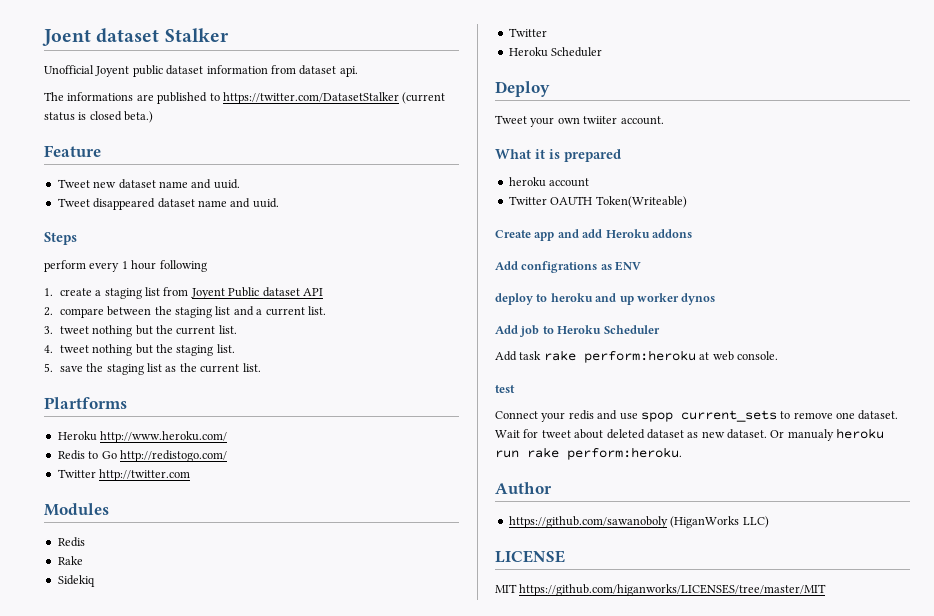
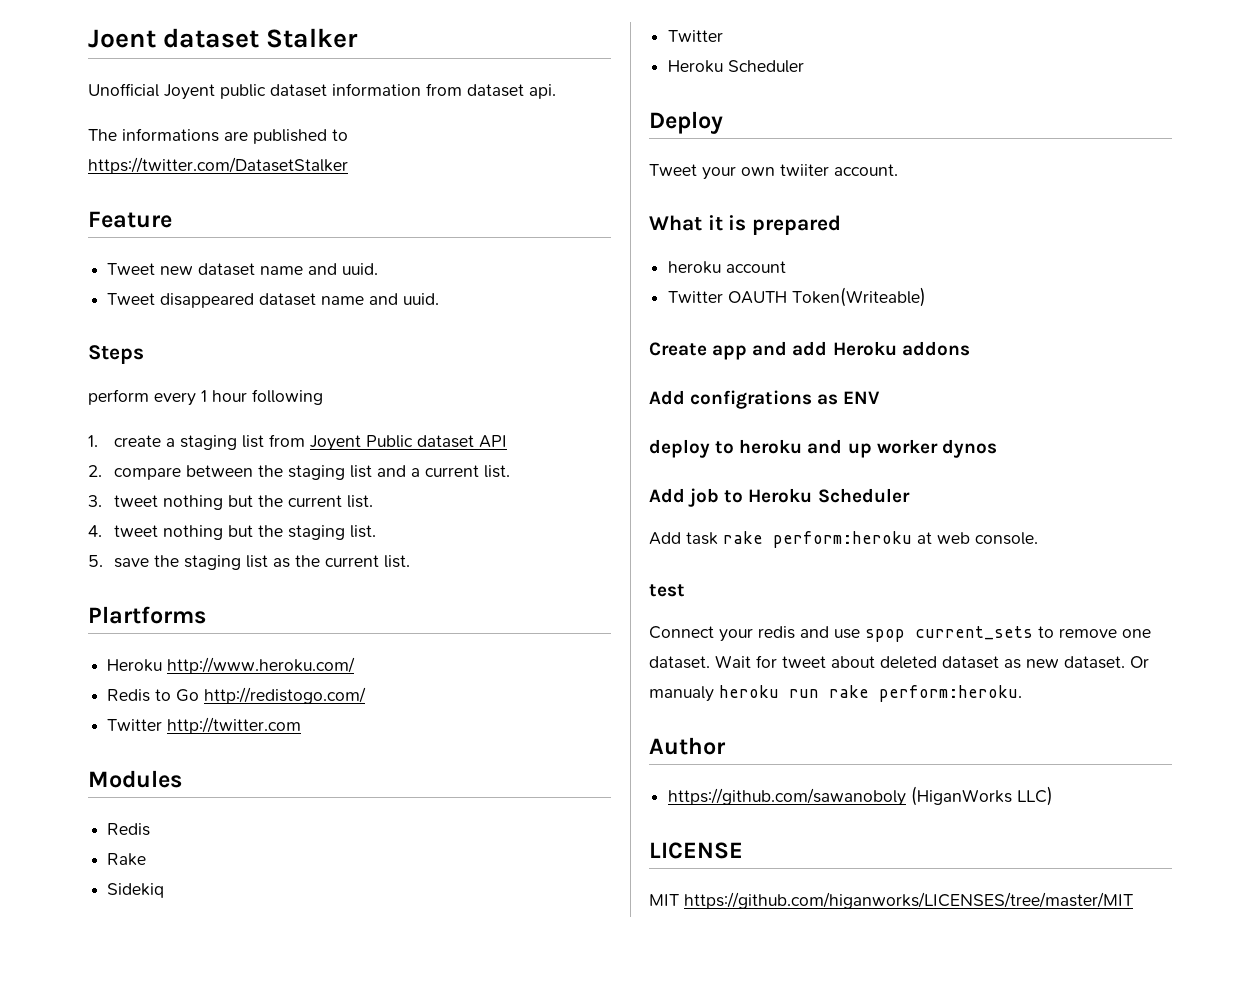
[402,92,446,104] [44,111,154,123] (current status is closed beta.) -> (348, 165) none

